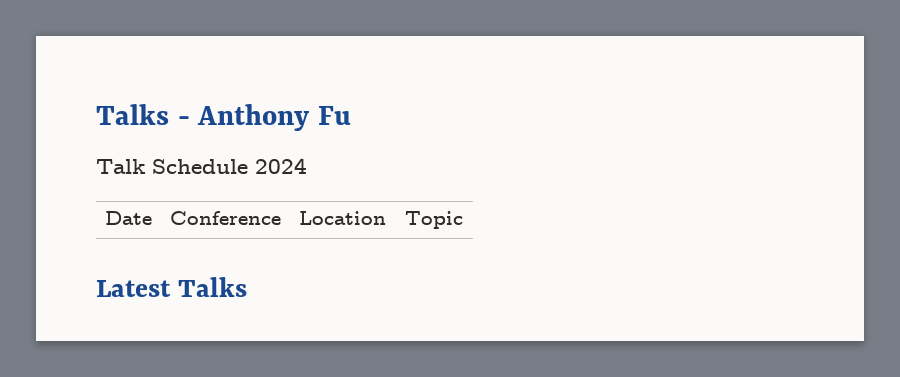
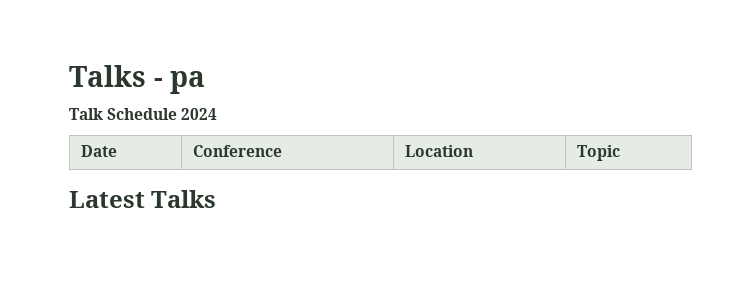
[197,104,351,131] Anthony Fu -> [170,71,206,94] pa

